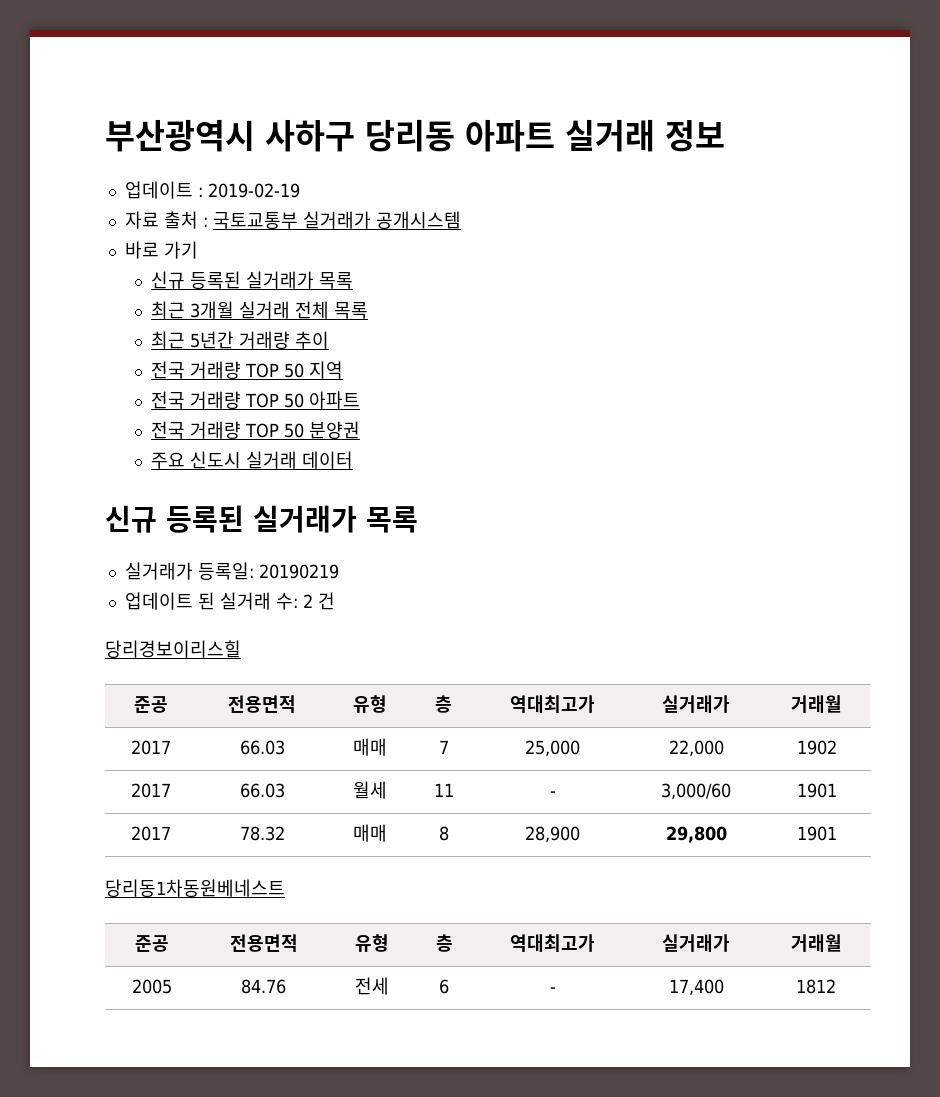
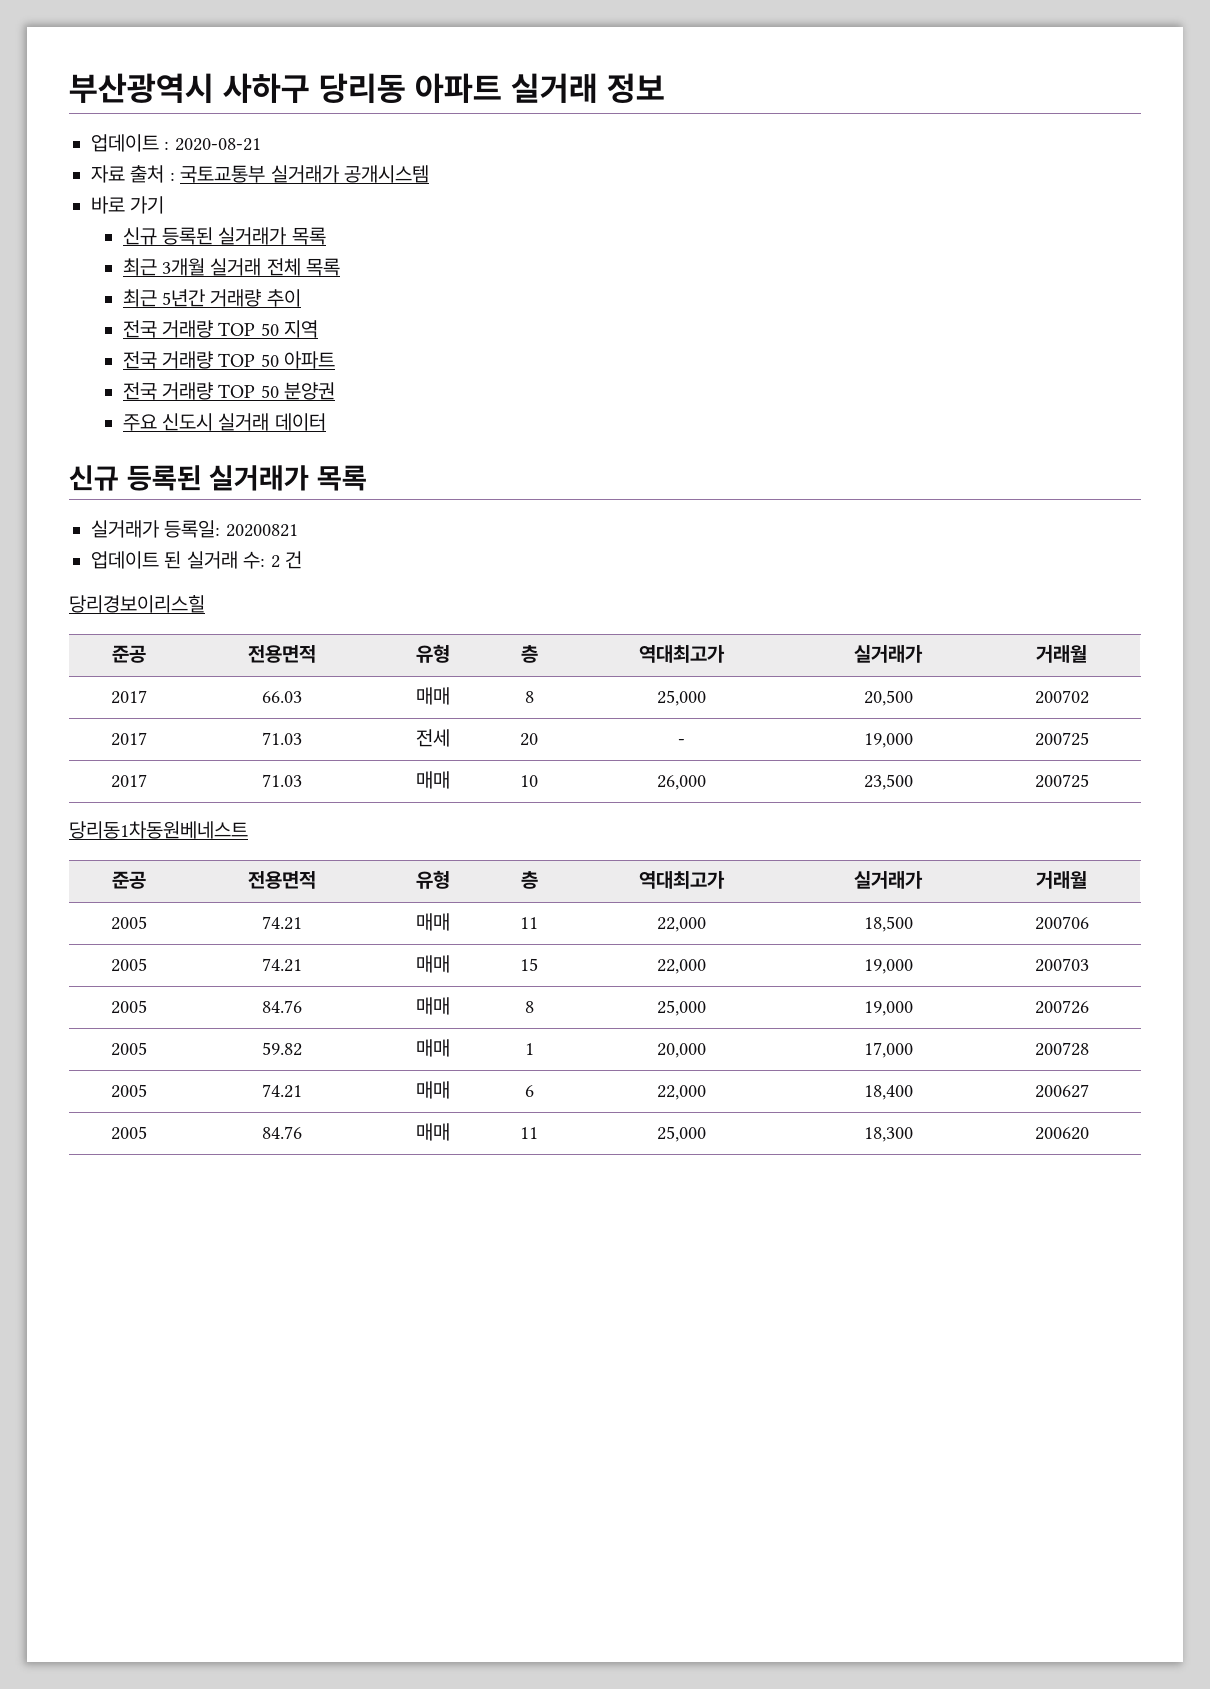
[207,183,300,198] 2019-02-19 -> [174,138,261,151] 2020-08-21
[258,564,339,579] 20190219 -> [225,524,298,537] 20200821
[438,740,449,754] [525,740,580,757] [668,740,724,757] [796,740,837,755] [131,783,171,798] [239,783,285,798] [352,781,387,799] [433,783,454,797] [549,791,556,797] [661,783,731,800] [796,783,837,798] [131,826,171,841] [239,826,285,841] [352,824,387,842] [438,826,449,841] [525,826,580,843] [665,826,727,843] [796,826,837,841] 7 | 25,000 | 22,000 | 1902 // 2017 | 66.03 | 월세 | 11 | - | 3,000/60 | 1901 // 2017 | 78.32 | 매매 | 8 | 28,900 | 29,800 | 1901 -> [524,691,534,703] [656,690,706,706] [863,690,913,706] [1034,690,1089,704] [110,732,147,746] [261,732,302,745] [415,729,450,747] [520,733,538,746] [677,739,685,745] [863,733,913,748] [1034,732,1089,746] [110,774,147,788] [261,774,302,787] [415,771,450,789] [520,775,538,787] [656,775,706,790] [863,774,913,790] [1034,774,1089,788] 8 | 25,000 | 20,500 | 200702 // 2017 | 71.03 | 전세 | 20 | - | 19,000 | 200725 // 2017 | 71.03 | 매매 | 10 | 26,000 | 23,500 | 200725
[241,979,286,994] [354,977,389,995] [439,979,449,994] [549,987,556,993] [668,979,724,996] [796,979,836,994] 84.76 | 전세 | 6 | - | 17,400 | 1812 -> [261,916,302,930] [415,913,450,931] [520,917,538,929] [656,917,706,932] [863,916,913,932] [1034,916,1089,930] [110,958,147,972] [261,958,302,972] [415,955,450,973] [520,958,538,971] [656,959,706,974] [863,959,913,974] [1034,958,1089,972] [110,1000,147,1014] [261,1000,302,1013] [415,997,450,1015] [524,1001,534,1013] [656,1000,706,1016] [863,1001,913,1016] [1034,1000,1089,1014] [110,1042,147,1056] [261,1042,302,1056] [415,1039,450,1057] [524,1043,534,1055] [656,1043,706,1058] [863,1042,913,1058] [1034,1042,1089,1056] [110,1084,147,1098] [261,1084,302,1098] [415,1081,450,1099] [524,1085,534,1097] [656,1085,706,1100] [863,1085,913,1100] [1034,1084,1089,1098] [110,1126,147,1140] [261,1126,302,1139] [415,1123,450,1141] [520,1127,538,1139] [656,1126,706,1142] [863,1127,913,1142] [1034,1127,1089,1140] 74.21 | 매매 | 11 | 22,000 | 18,500 | 200706 // 2005 | 74.21 | 매매 | 15 | 22,000 | 19,000 | 200703 // 2005 | 84.76 | 매매 | 8 | 25,000 | 19,000 | 200726 // 2005 | 59.82 | 매매 | 1 | 20,000 | 17,000 | 200728 // 2005 | 74.21 | 매매 | 6 | 22,000 | 18,400 | 200627 // 2005 | 84.76 | 매매 | 11 | 25,000 | 18,300 | 200620

